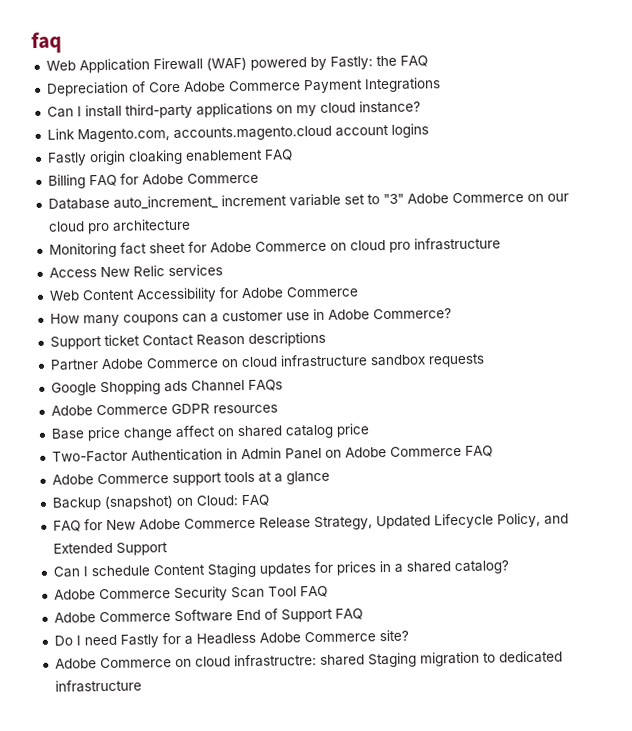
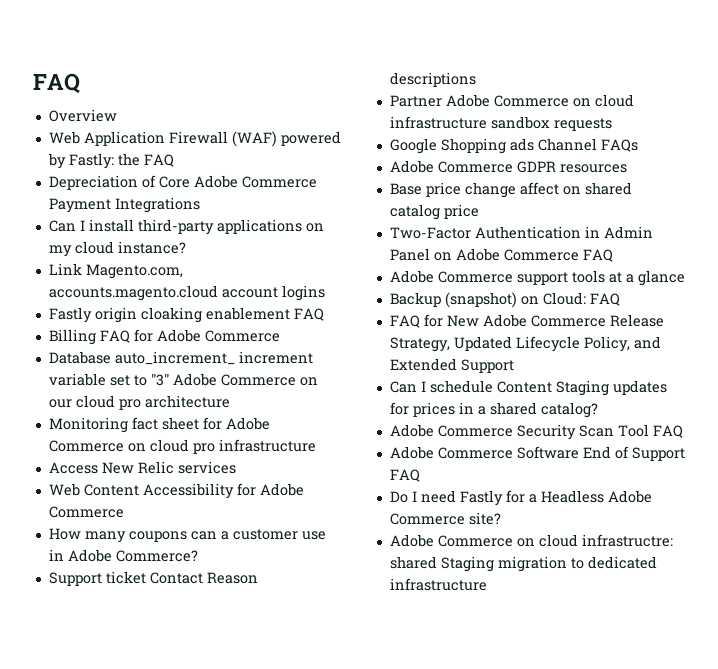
[31,31,62,53] faq -> [33,73,80,94] [48,109,117,122] FAQ // Overview

